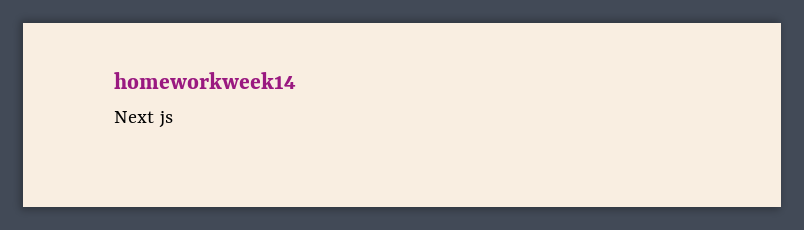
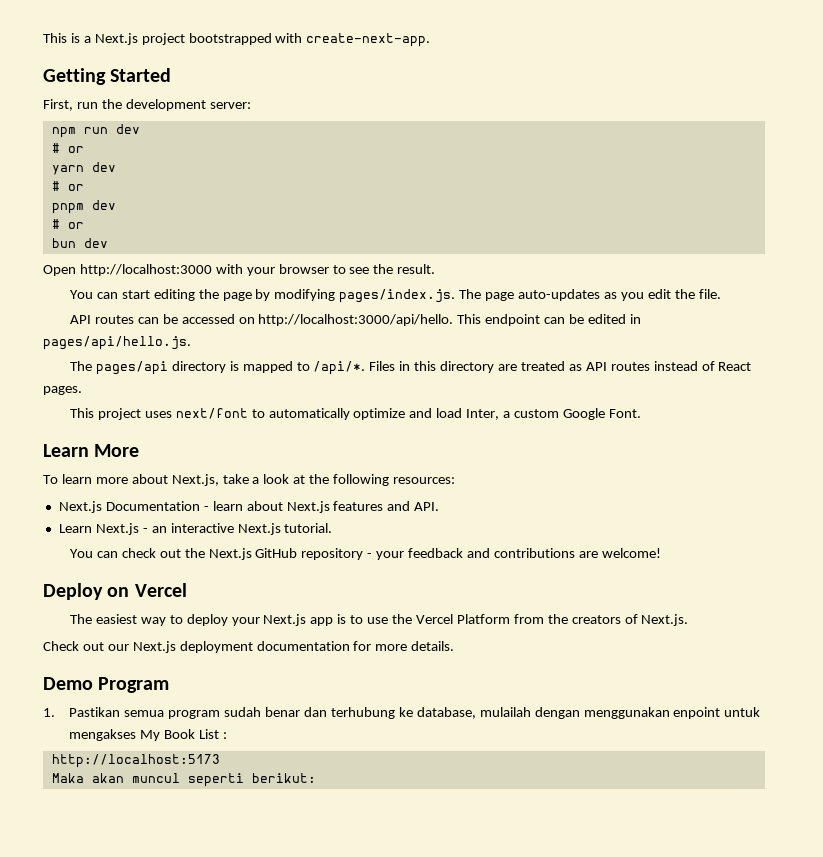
[114,72,296,89] [114,111,173,128] homeworkweek14 // Next js -> [43,33,431,47] [43,68,172,85] [43,99,251,111] [51,124,140,138] [51,143,84,153] [51,162,116,175] [51,181,84,191] [51,200,116,214] [51,219,84,229] [51,238,108,248] [43,264,436,276] [69,289,721,303] [69,314,641,326] [43,336,191,350] [69,361,752,375] [43,386,82,395] [69,408,641,420] [43,444,140,457] [43,474,456,486] [58,501,440,513] [58,523,333,535] [69,548,661,560] [43,583,187,600] [69,614,689,626] [43,641,455,653] [43,677,170,693] [43,707,761,719] [69,729,228,741] [51,754,220,768] [51,773,316,787] This is a Next.js project bootstrapped with create-next-app. // Getting Started // First, run the development server: // npm run dev // # or // yarn dev // # or // pnpm dev // # or // bun dev // Open http://localhost:3000 with your browser to see the result. // You can start editing the page by modifying pages/index.js. The page auto-updates as you edit the file. // API routes can be accessed on http://localhost:3000/api/hello. This endpoint can be edited in pages/api/hello.js. // The pages/api directory is mapped to /api/*. Files in this directory are treated as API routes instead of React pages. // This project uses next/font to automatically optimize and load Inter, a custom Google Font. // Learn More // To learn more about Next.js, take a look at the following resources: // Next.js Documentation - learn about Next.js features and API. // Learn Next.js - an interactive Next.js tutorial. // You can check out the Next.js GitHub repository - your feedback and contributions are welcome! // Deploy on Vercel // The easiest way to deploy your Next.js app is to use the Vercel Platform from the creators of Next.js. // Check out our Next.js deployment documentation for more details. // Demo Program // 1. Pastikan semua program sudah benar dan terhubung ke database, mulailah dengan menggunakan enpoint untuk mengakses My Book List : // http://localhost:5173 // Maka akan muncul seperti berikut:

